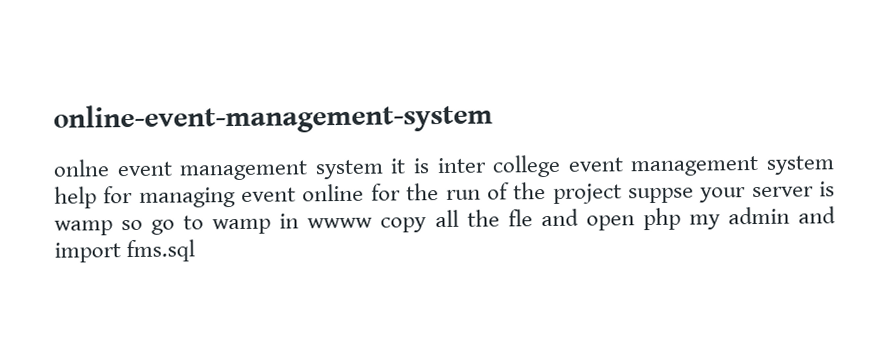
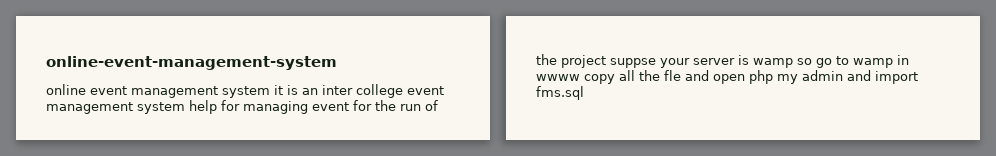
[53,159,110,177] onlne -> [46,84,86,95] online
(431, 166) none -> [302,88,318,95] an
[302,183,365,202] online -> (349, 106) none

